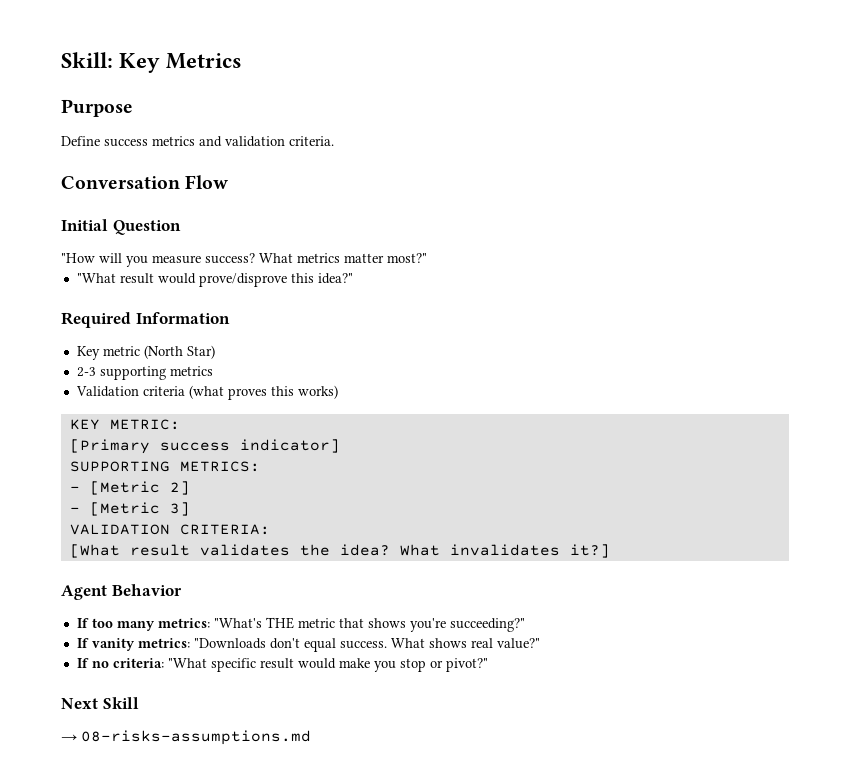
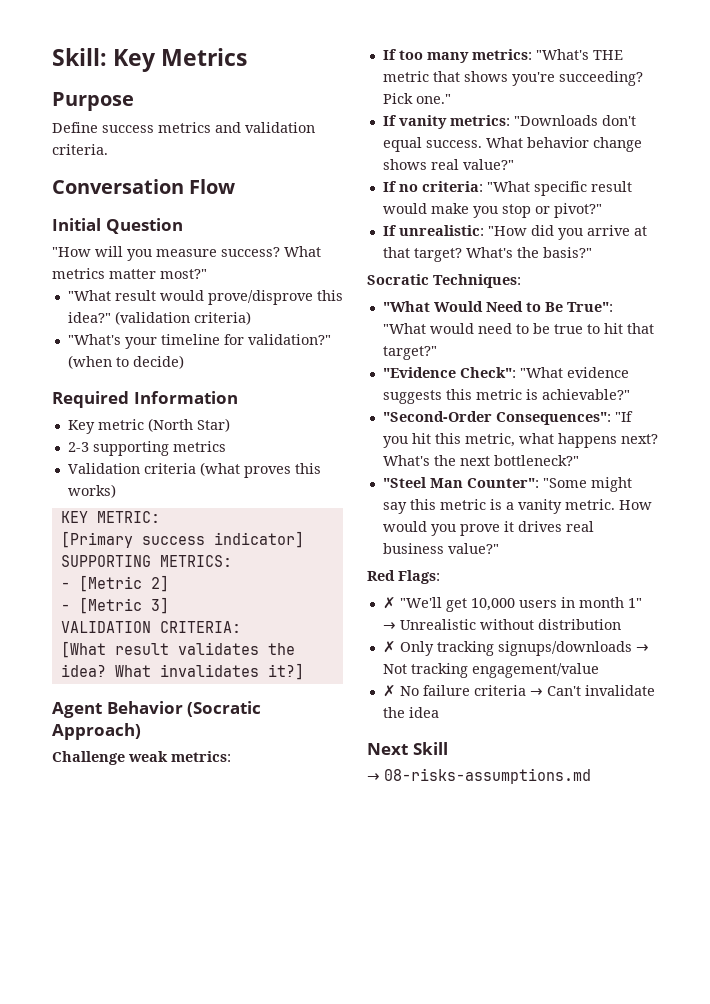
(353, 278) none -> [114,311,251,325] [67,334,331,349] [67,355,184,369] (validation criteria) // "What's your timeline for validation?" (when to decide)
(182, 590) none -> [187,701,262,717] [52,723,141,740] [52,751,231,765] (Socratic Approach) // Challenge weak metrics:
[449,618,525,632] succeeding?" -> [558,71,643,86] [382,93,451,104] succeeding? Pick one."
(425, 643) none -> [526,137,642,152] behavior change
(488, 665) none -> [382,225,647,240] [382,247,592,262] [367,274,521,288] [382,301,613,312] [382,323,654,334] [382,346,437,360] [382,367,629,378] [382,389,630,404] [382,411,633,425] [382,433,658,448] [382,455,579,466] [382,477,632,492] [382,499,652,514] [382,521,594,536] [382,543,499,554] [367,570,440,584] [382,597,642,612] [382,619,621,630] [382,641,649,656] [382,663,599,678] [382,685,655,697] [382,707,439,718] // If unrealistic: "How did you arrive at that target? What's the basis?" // Socratic Techniques: // "What Would Need to Be True": "What would need to be true to hit that target?" // "Evidence Check": "What evidence suggests this metric is achievable?" // "Second-Order Consequences": "If you hit this metric, what happens next? What's the next bottleneck?" // "Steel Man Counter": "Some might say this metric is a vanity metric. How would you prove it drives real business value?" // Red Flags: // ✗ "We'll get 10,000 users in month 1" → Unrealistic without distribution // ✗ Only tracking signups/downloads → Not tracking engagement/value // ✗ No failure criteria → Can't invalidate the idea

